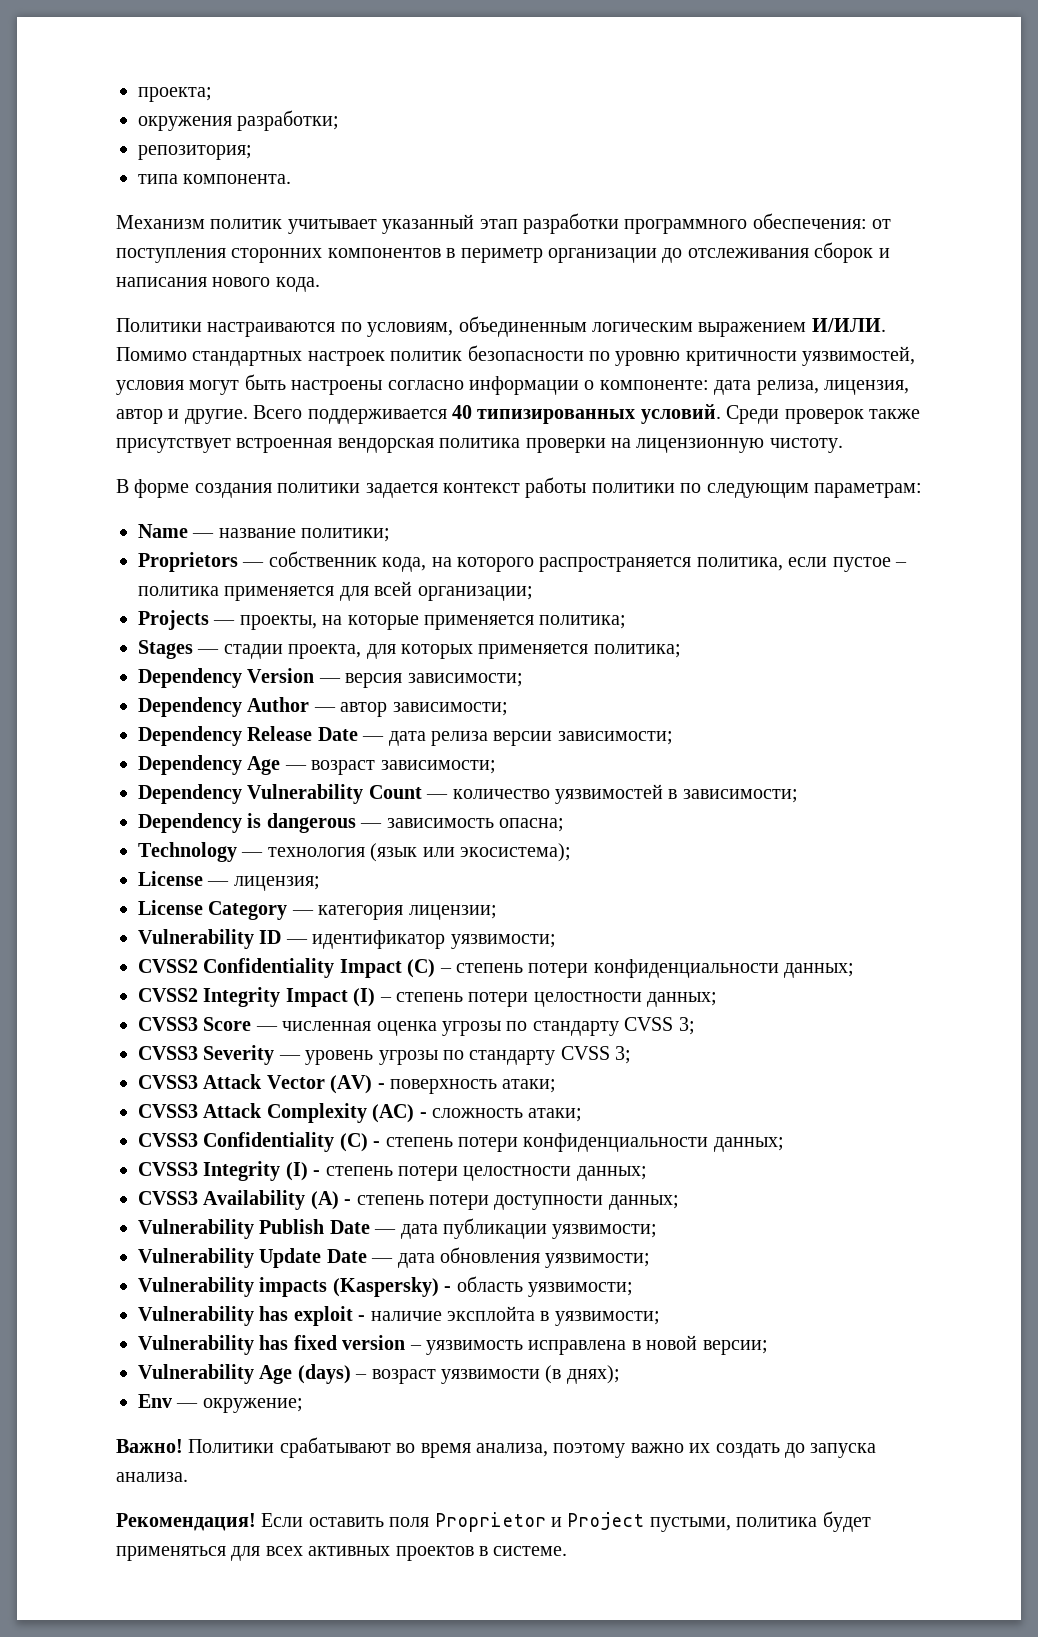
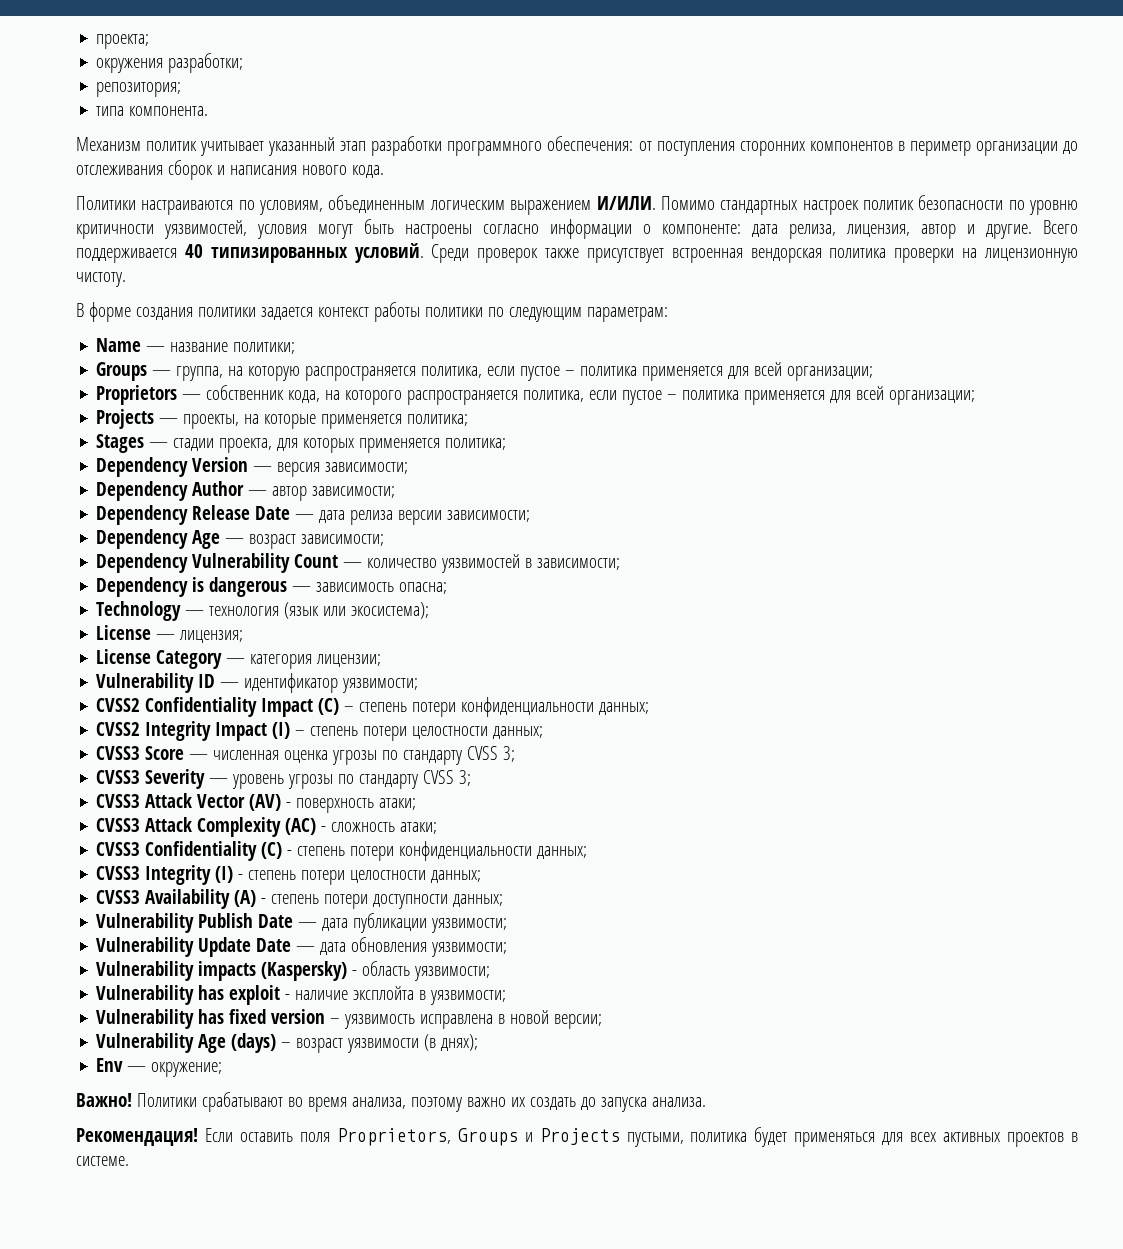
(391, 535) none -> [96,362,874,381] // Groups — группа, на которую распространяется политика, если пустое – политика применяется для всей организации;
[434,1512,645,1532] Proprietor и Project -> [336,1128,620,1146] Proprietors, Groups и Projects

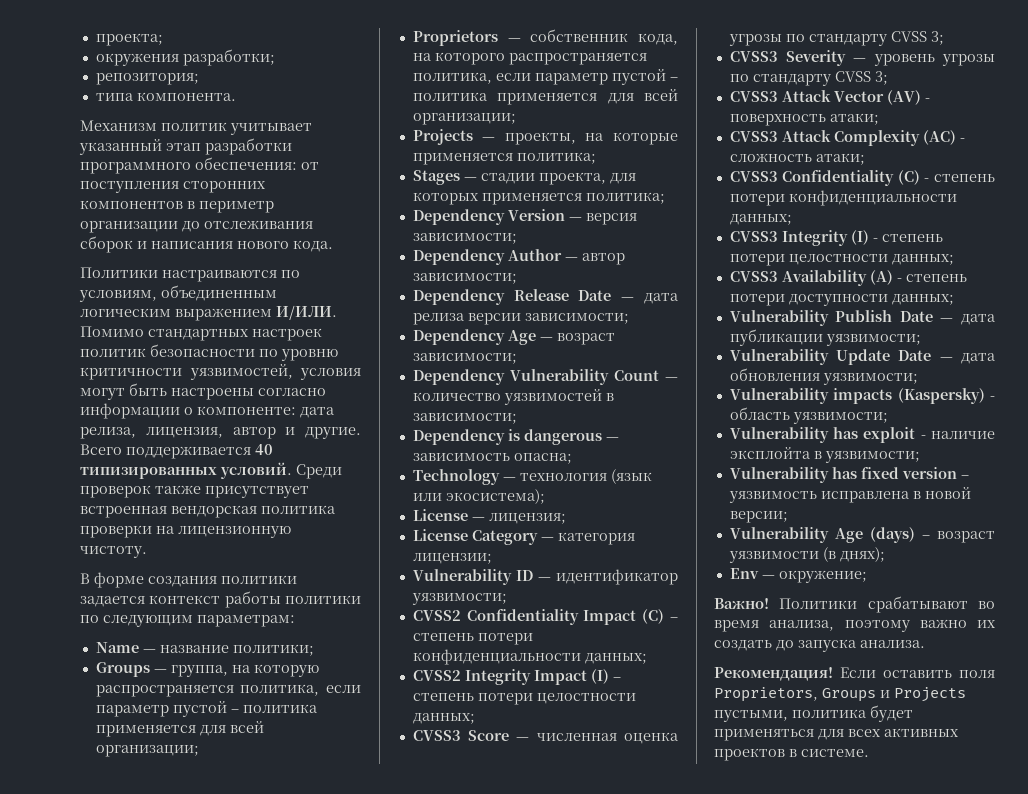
[520,366,561,381] пустое -> [95,701,227,717] параметр пустой
[622,390,663,405] пустое -> [534,69,666,85] параметр пустой

